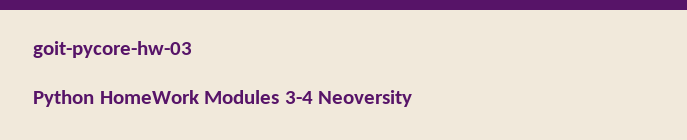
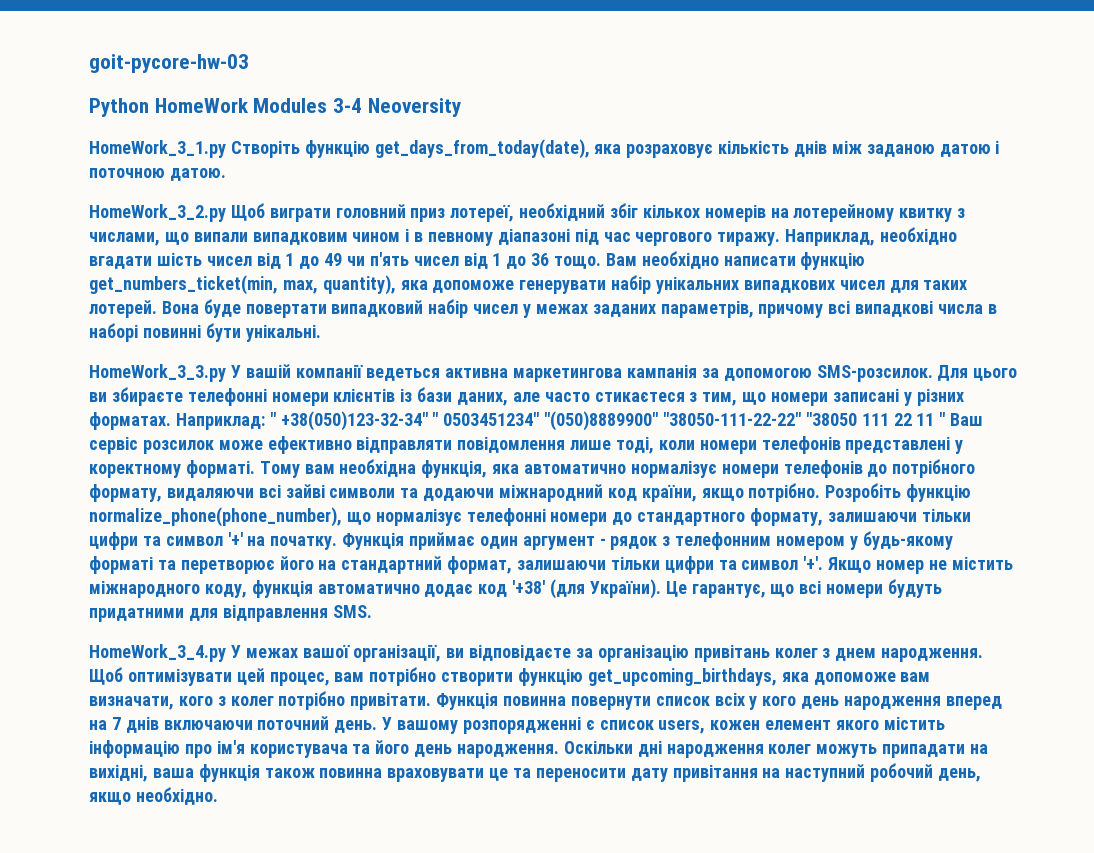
(413, 98) none -> [89,139,1000,159] [89,168,226,181] [89,203,966,222] [89,227,958,246] [89,251,866,270] [89,275,968,295] [89,299,997,318] [89,323,321,342] [89,364,1018,382] [89,387,964,406] [89,411,984,431] [89,436,964,454] [89,459,976,478] [89,483,972,502] [89,507,971,527] [89,531,953,550] [89,556,1013,574] [89,579,943,599] [89,604,372,622] [89,644,984,662] [89,667,931,686] [89,691,1002,710] [89,716,945,734] [89,740,989,758] [89,763,982,782] [89,787,218,805] // HomeWork_3_1.py Створіть функцію get_days_from_today(date), яка розраховує кількість днів між заданою датою і поточною датою. // HomeWork_3_2.py Щоб виграти головний приз лотереї, необхідний збіг кількох номерів на лотерейному квитку з числами, що випали випадковим чином і в певному діапазоні під час чергового тиражу. Наприклад, необхідно вгадати шість чисел від 1 до 49 чи п'ять чисел від 1 до 36 тощо. Вам необхідно написати функцію get_numbers_ticket(min, max, quantity), яка допоможе генерувати набір унікальних випадкових чисел для таких лотерей. Вона буде повертати випадковий набір чисел у межах заданих параметрів, причому всі випадкові числа в наборі повинні бути унікальні. // HomeWork_3_3.py У вашій компанії ведеться активна маркетингова кампанія за допомогою SMS-розсилок. Для цього ви збираєте телефонні номери клієнтів із бази даних, але часто стикаєтеся з тим, що номери записані у різних форматах. Наприклад: " +38(050)123-32-34" " 0503451234" "(050)8889900" "38050-111-22-22" "38050 111 22 11 " Ваш сервіс розсилок може ефективно відправляти повідомлення лише тоді, коли номери телефонів представлені у коректному форматі. Тому вам необхідна функція, яка автоматично нормалізує номери телефонів до потрібного формату, видаляючи всі зайві символи та додаючи міжнародний код країни, якщо потрібно. Розробіть функцію normalize_phone(phone_number), що нормалізує телефонні номери до стандартного формату, залишаючи тільки цифри та символ '+' на початку. Функція приймає один аргумент - рядок з телефонним номером у будь-якому форматі та перетворює його на стандартний формат, залишаючи тільки цифри та символ '+'. Якщо номер не містить міжнародного коду, функція автоматично додає код '+38' (для України). Це гарантує, що всі номери будуть придатними для відправлення SMS. // HomeWork_3_4.py У межах вашої організації, ви відповідаєте за організацію привітань колег з днем народження. Щоб оптимізувати цей процес, вам потрібно створити функцію get_upcoming_birthdays, яка допоможе вам визначати, кого з колег потрібно привітати. Функція повинна повернути список всіх у кого день народження вперед на 7 днів включаючи поточний день. У вашому розпорядженні є список users, кожен елемент якого містить інформацію про ім'я користувача та його день народження. Оскільки дні народження колег можуть припадати на вихідні, ваша функція також повинна враховувати це та переносити дату привітання на наступний робочий день, якщо необхідно.

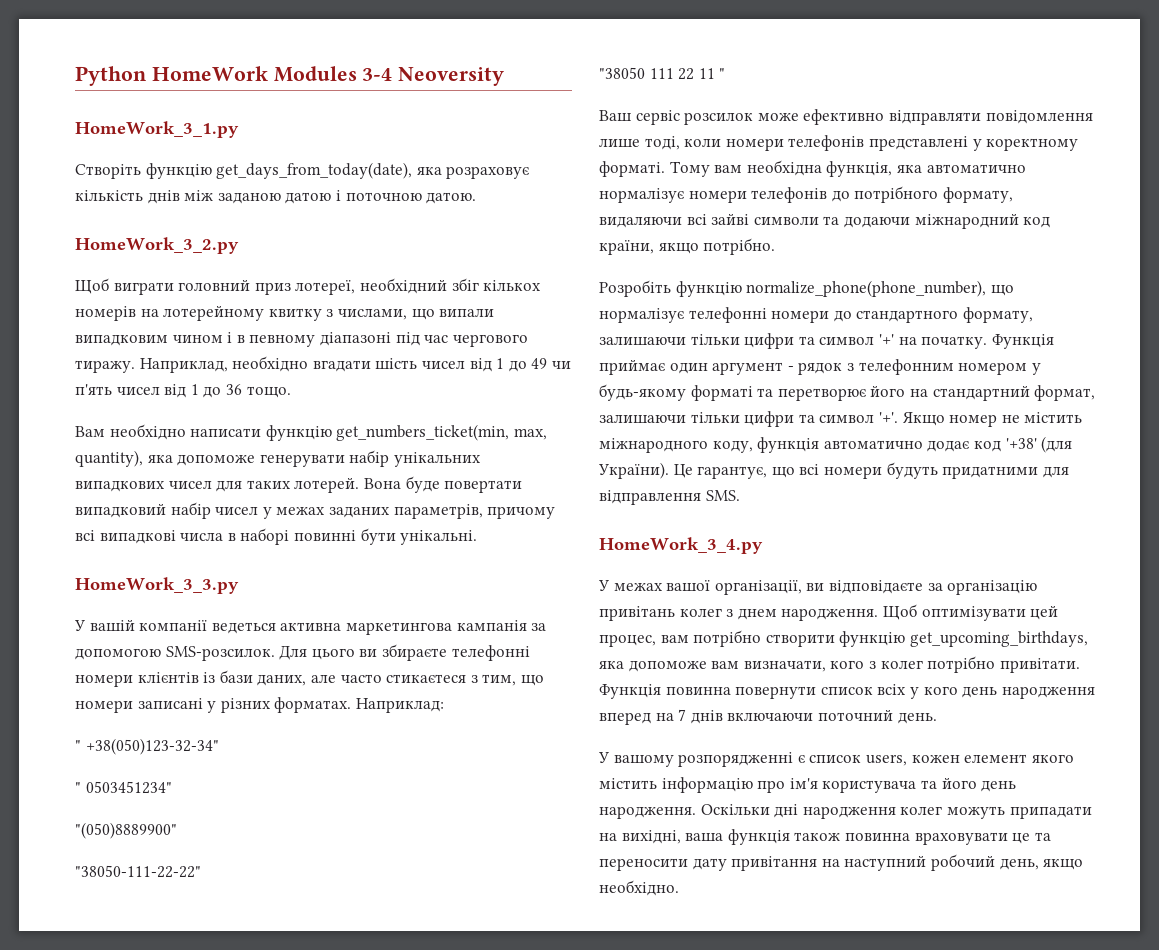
[89,54,249,73] goit-pycore-hw-03 // -> (75, 76) none
(226, 149) none -> (239, 129) //
(226, 213) none -> (239, 245) //
(602, 262) none -> (291, 392) //
(226, 373) none -> (239, 585) //
(265, 421) none -> (444, 705) //
(428, 421) none -> (219, 746) //
(540, 419) none -> (172, 787) //
(659, 421) none -> (177, 830) //
(802, 419) none -> (201, 871) //
(946, 419) none -> (726, 73) //
(821, 492) none -> (776, 246) //
(226, 653) none -> (763, 545) //
(378, 726) none -> (937, 718) //

